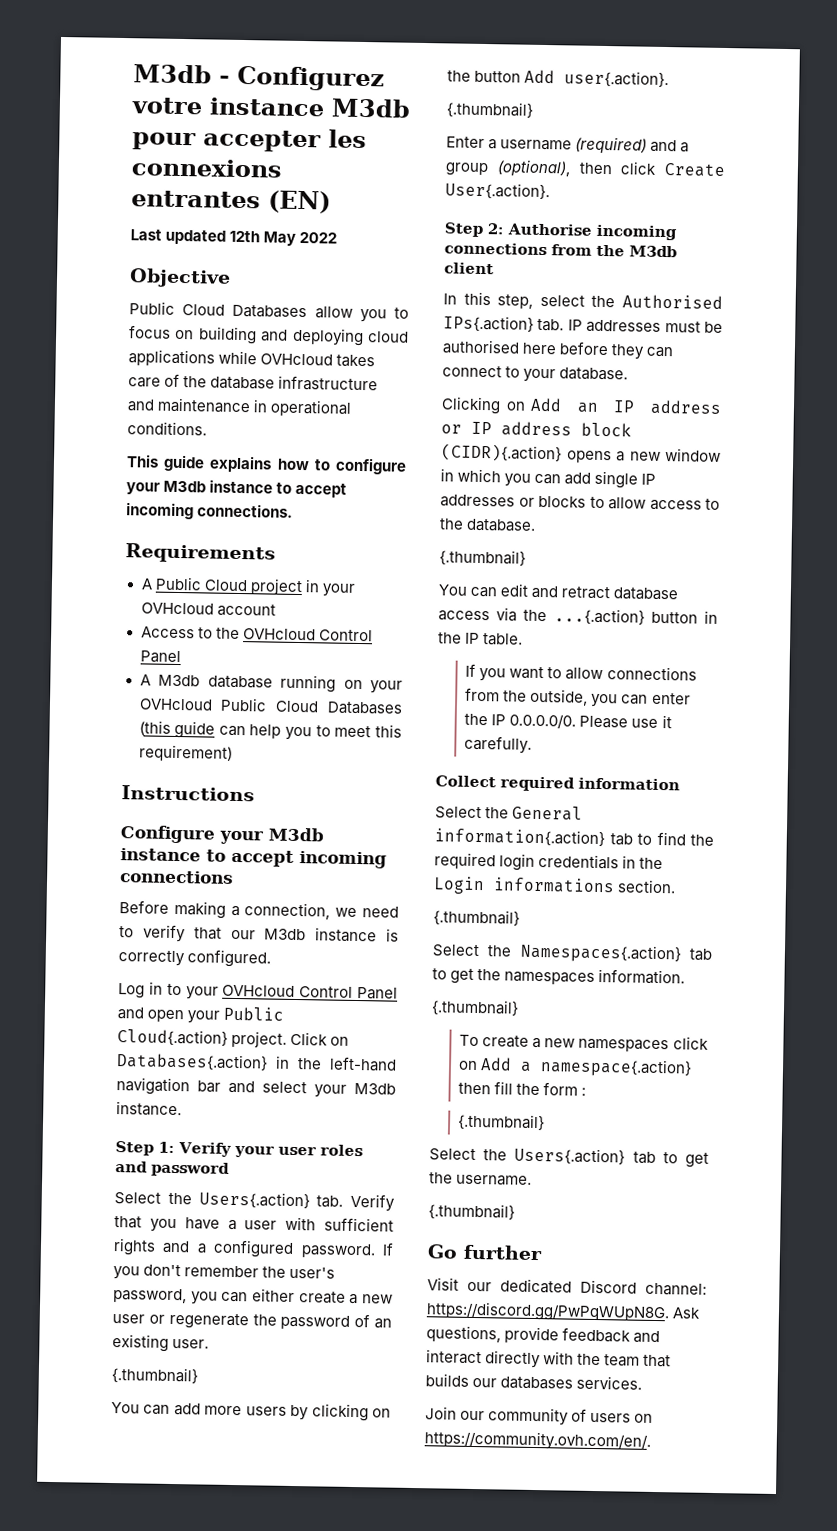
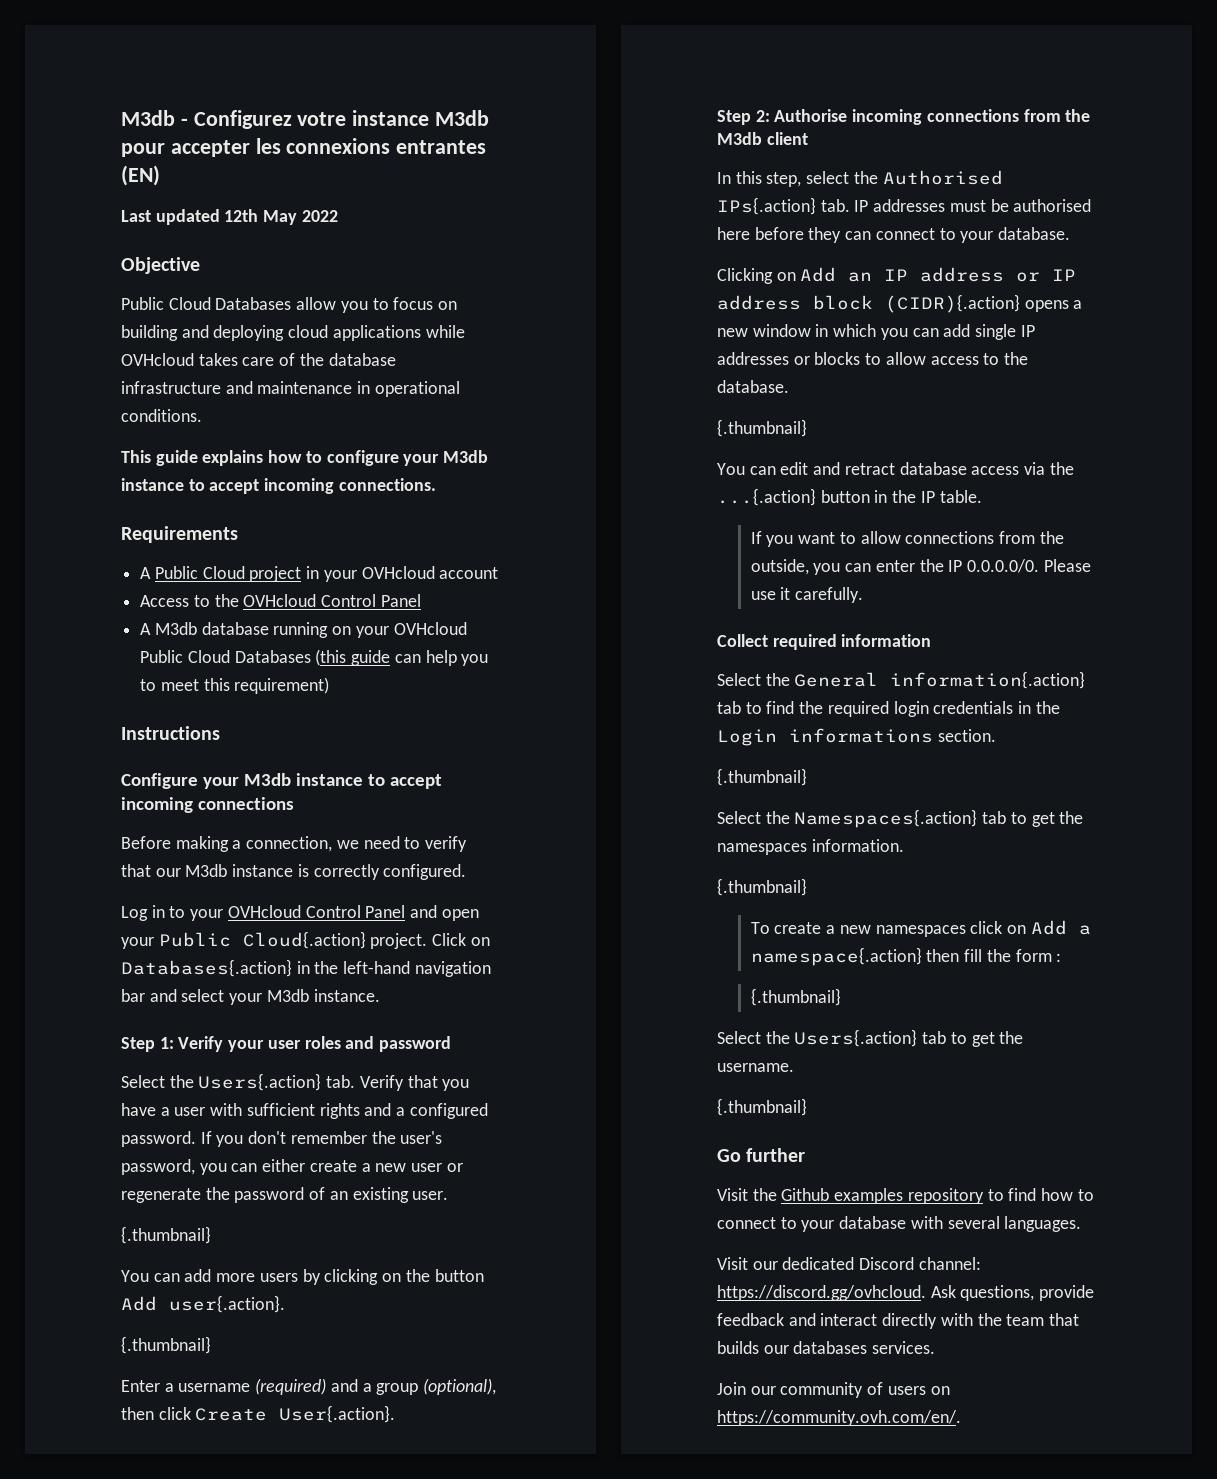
(543, 1252) none -> [717,1188,1094,1204] [717,1216,1082,1232] // Visit the Github examples repository to find how to connect to your database with several languages.
[426,1301,670,1323] https://discord.gg/PwPqWUpN8G. -> [717,1285,926,1301] https://discord.gg/ovhcloud.

